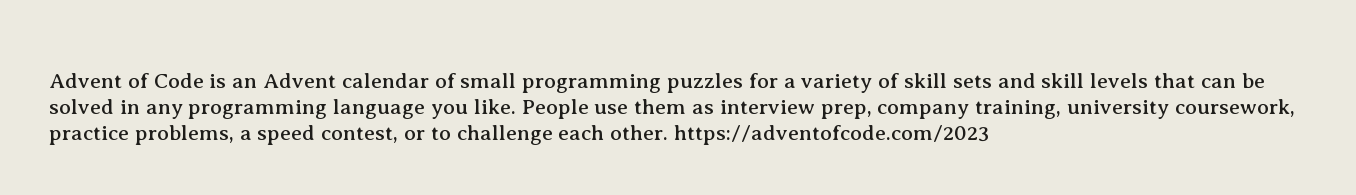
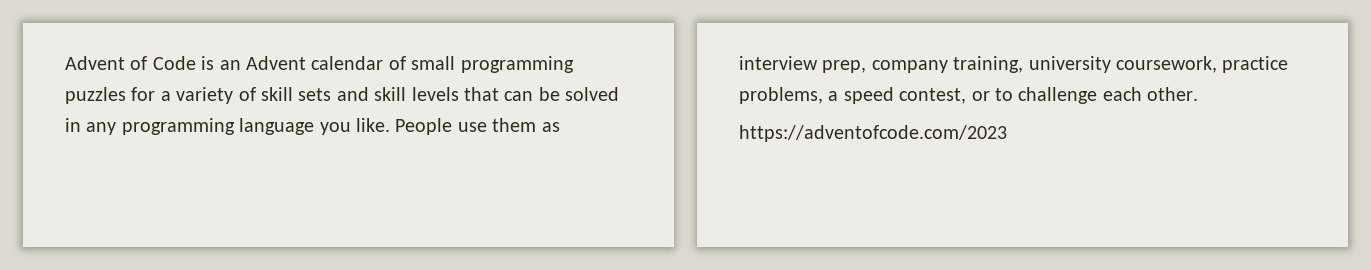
(669, 132) none -> (1199, 94) //

